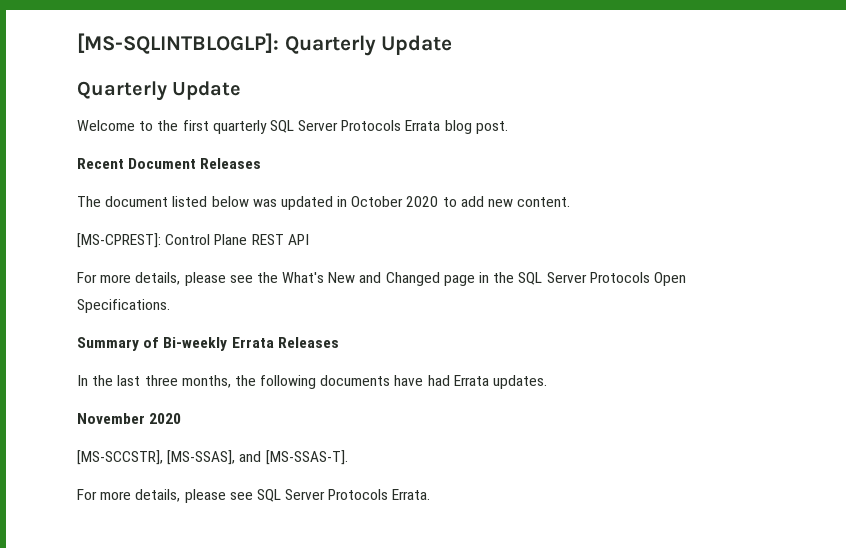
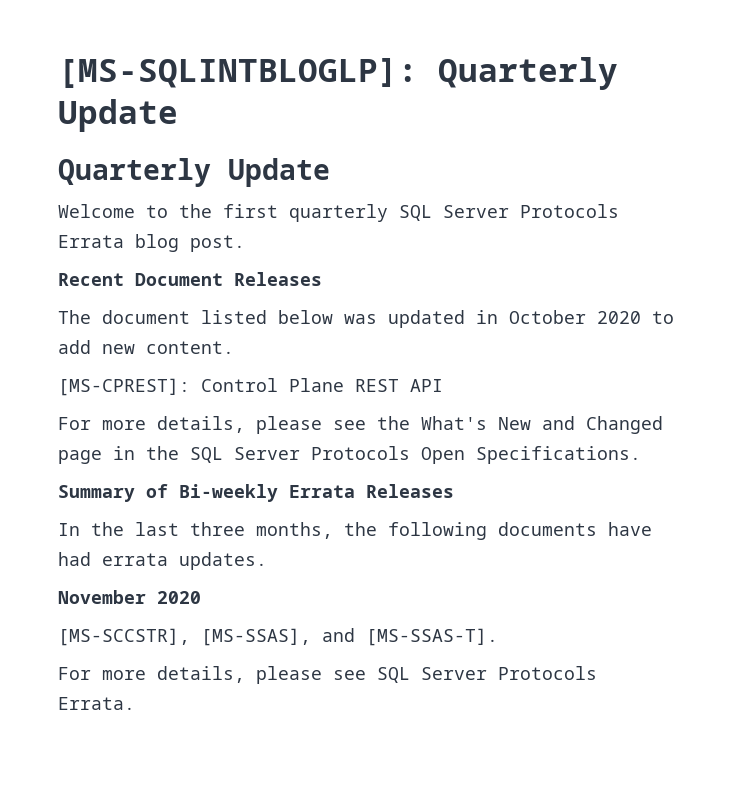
[453,375,489,386] Errata -> [102,553,168,566] errata

